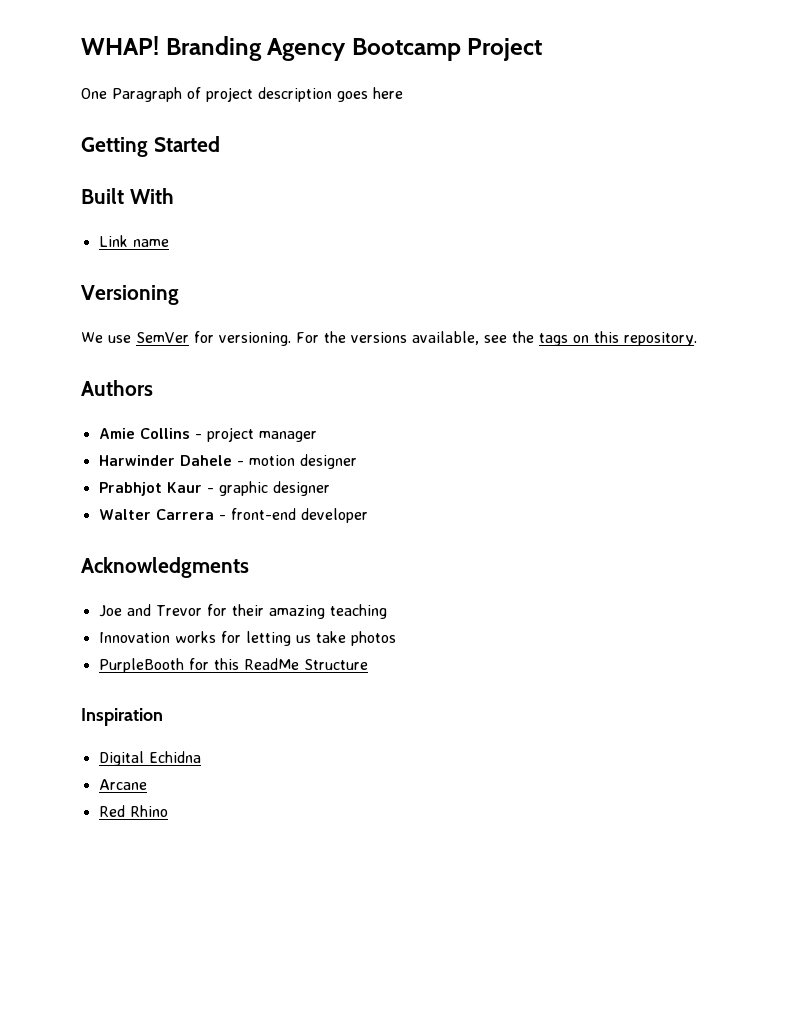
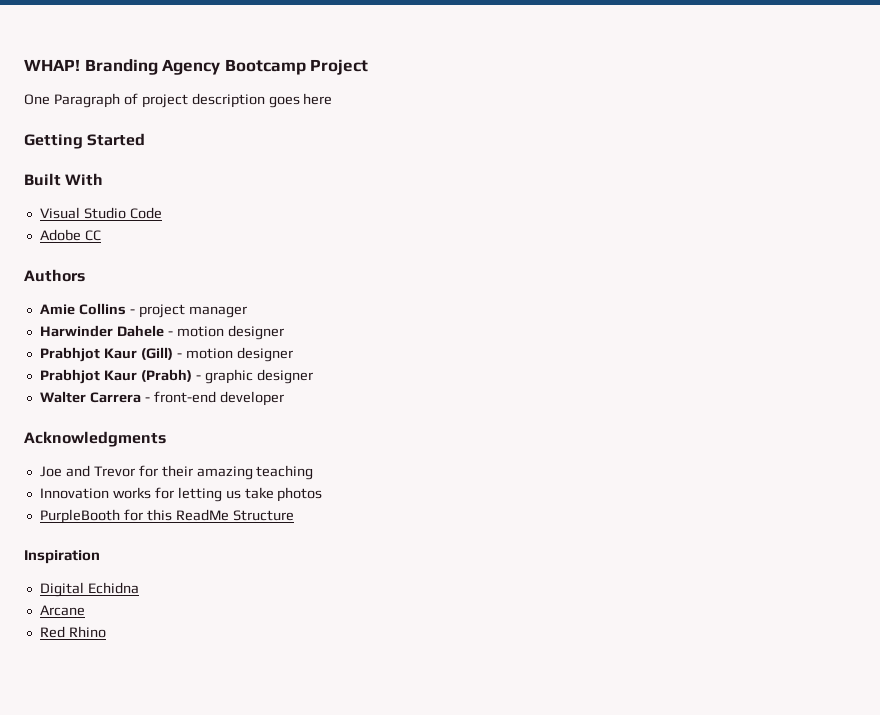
[98,235,169,247] [81,285,179,305] [81,331,697,346] Link name // Versioning // We use SemVer for versioning. For the versions available, see the tags on this repository. -> [39,207,162,219] [39,229,101,241] Visual Studio Code // Adobe CC
(202, 487) none -> [140,347,293,362] [39,369,192,384] (Gill) - motion designer // Prabhjot Kaur (Prabh)

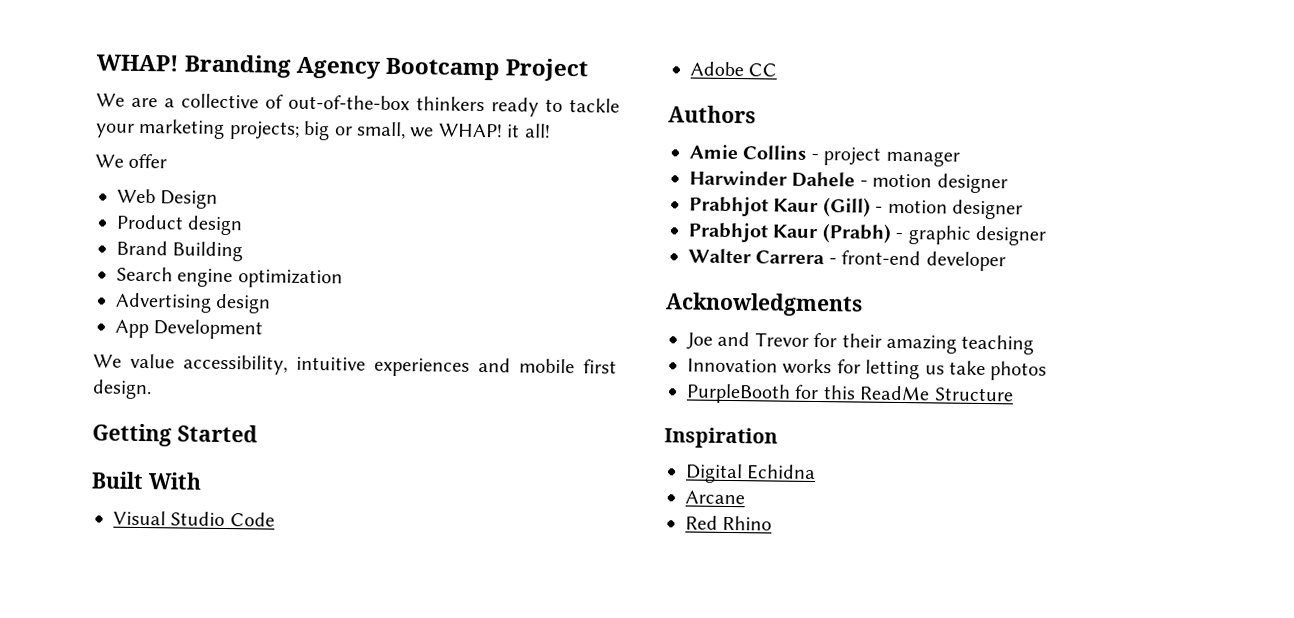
[24,93,333,108] One Paragraph of project description goes here -> [96,93,620,117] [95,118,551,141] [95,153,168,169] [117,188,219,209] [116,214,244,236] [116,240,244,262] [116,266,343,289] [115,292,272,314] [115,319,264,340] [93,353,617,377] [92,379,152,400] We are a collective of out-of-the-box thinkers ready to tackle your marketing projects; big or small, we WHAP! it all! // We offer // Web Design // Product design // Brand Building // Search engine optimization // Advertising design // App Development // We value accessibility, intuitive experiences and mobile first design.

